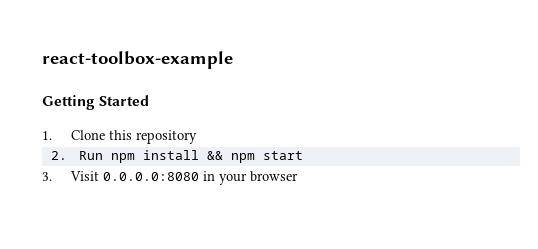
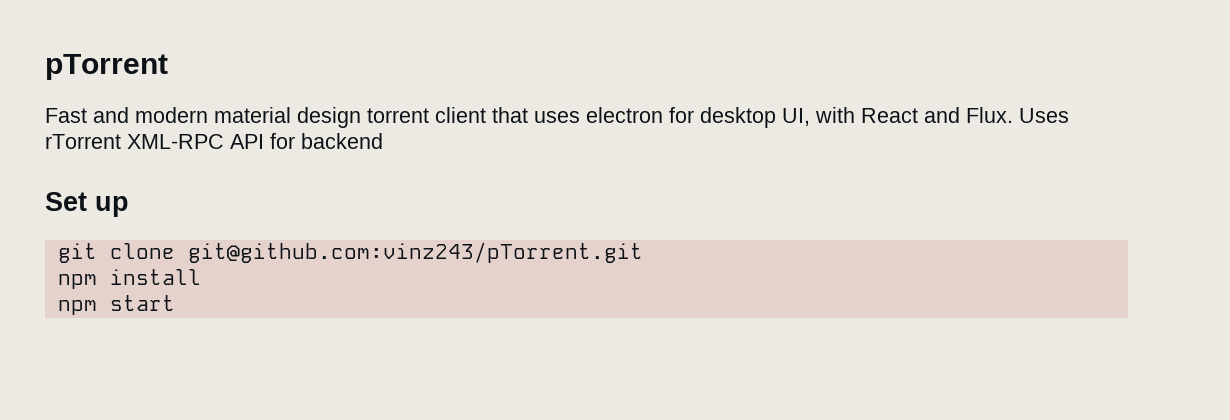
[42,51,233,69] [42,95,150,110] [42,130,197,144] [50,151,104,160] react-toolbox-example // Getting Started // 1. Clone this repository // 2. Run -> [45,54,168,80] [45,107,1069,128] [45,133,383,149] [45,192,129,217] [57,242,643,263] pTorrent // Fast and modern material design torrent client that uses electron for desktop UI, with React and Flux. Uses rTorrent XML-RPC API for backend // Set up // git clone git@github.com:vinz243/pTorrent.git //
[207,151,224,160] && -> (201, 277) //
[42,171,298,185] // 3. Visit 0.0.0.0:8080 in your browser -> (175, 303) none

